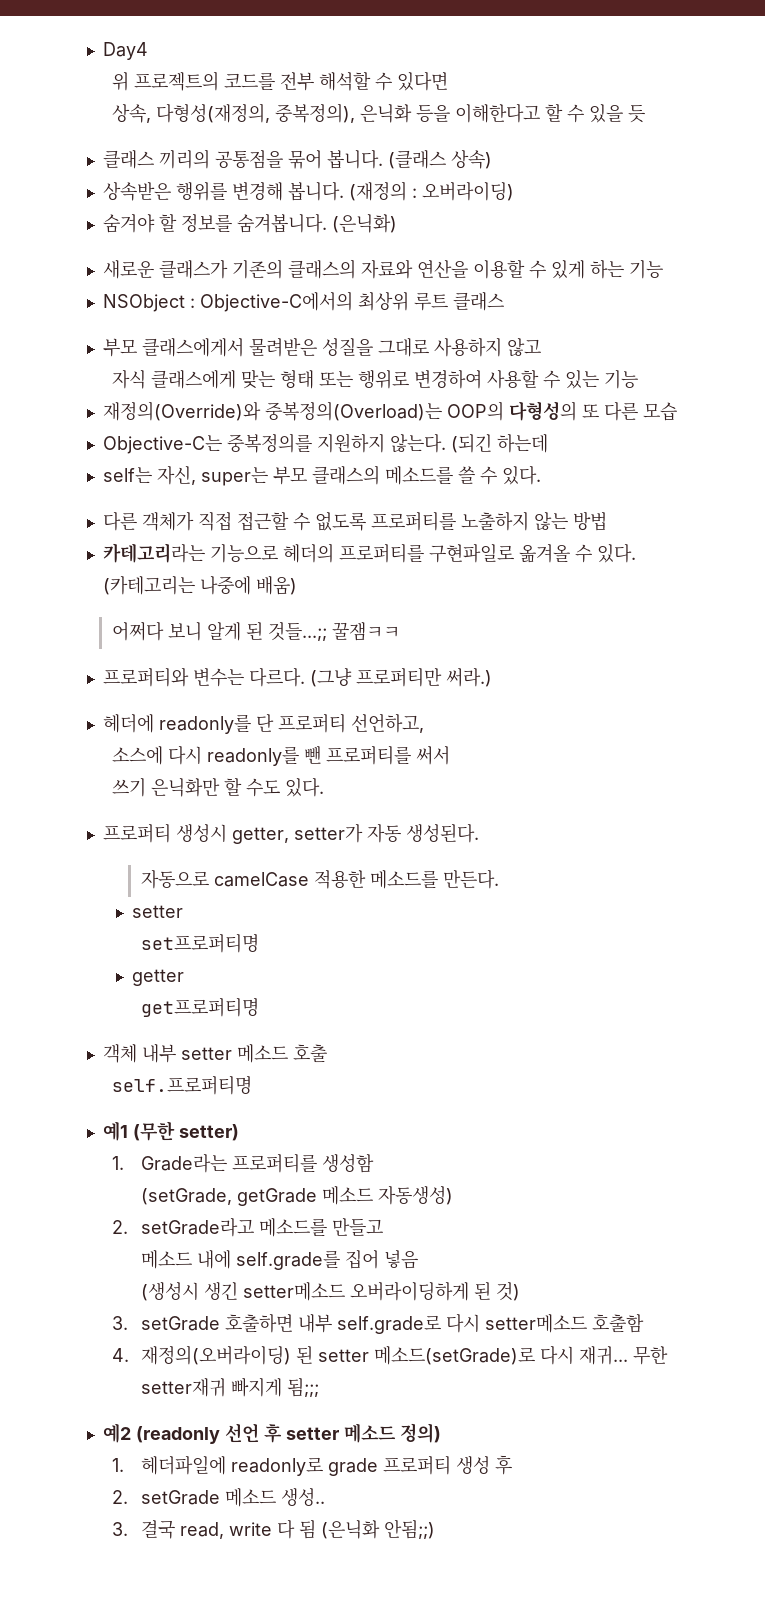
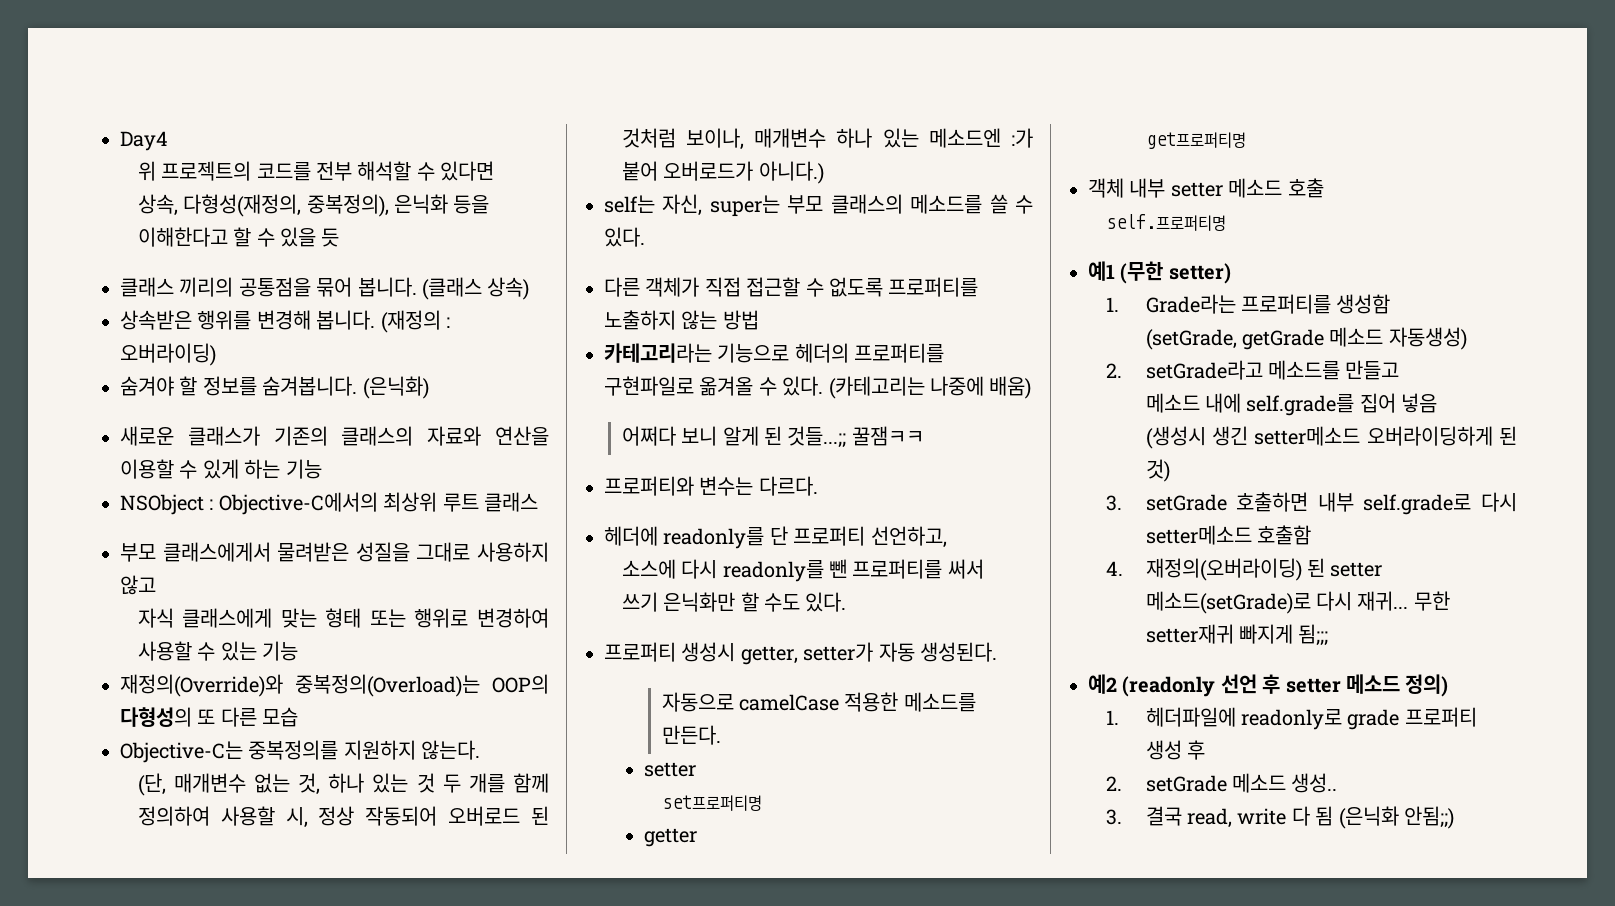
[450,434,548,453] (되긴 하는데 -> [137,773,549,796] [137,806,550,828] [621,128,1033,150] [621,161,824,184] // (단, 매개변수 없는 것, 하나 있는 것 두 개를 함께 정의하여 사용할 시, 정상 작동되어 오버로드 된 것처럼 보이나, 매개변수 하나 있는 메소드엔 :가 붙어 오버로드가 아니다.)
[309,668,492,687] (그냥 프로퍼티만 써라.) -> (818, 486) none

